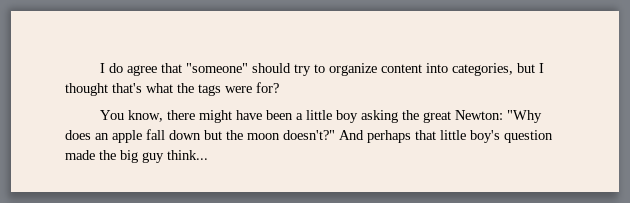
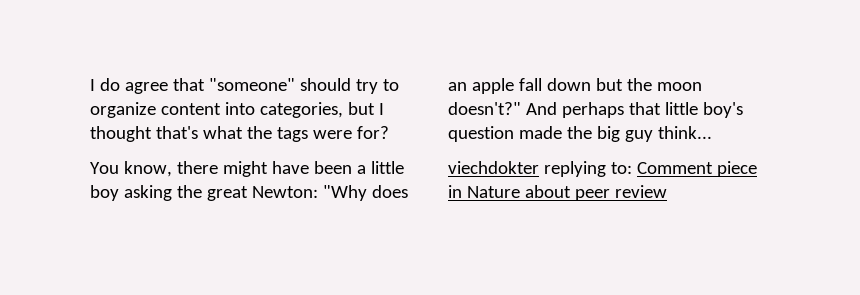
(208, 155) none -> [448,161,757,177] [448,185,667,201] // viechdokter replying to: Comment piece in Nature about peer review

